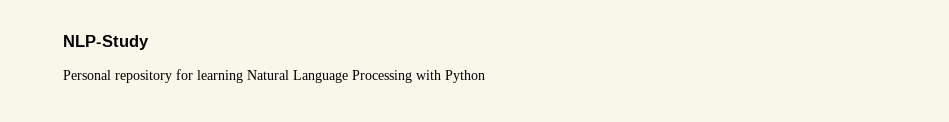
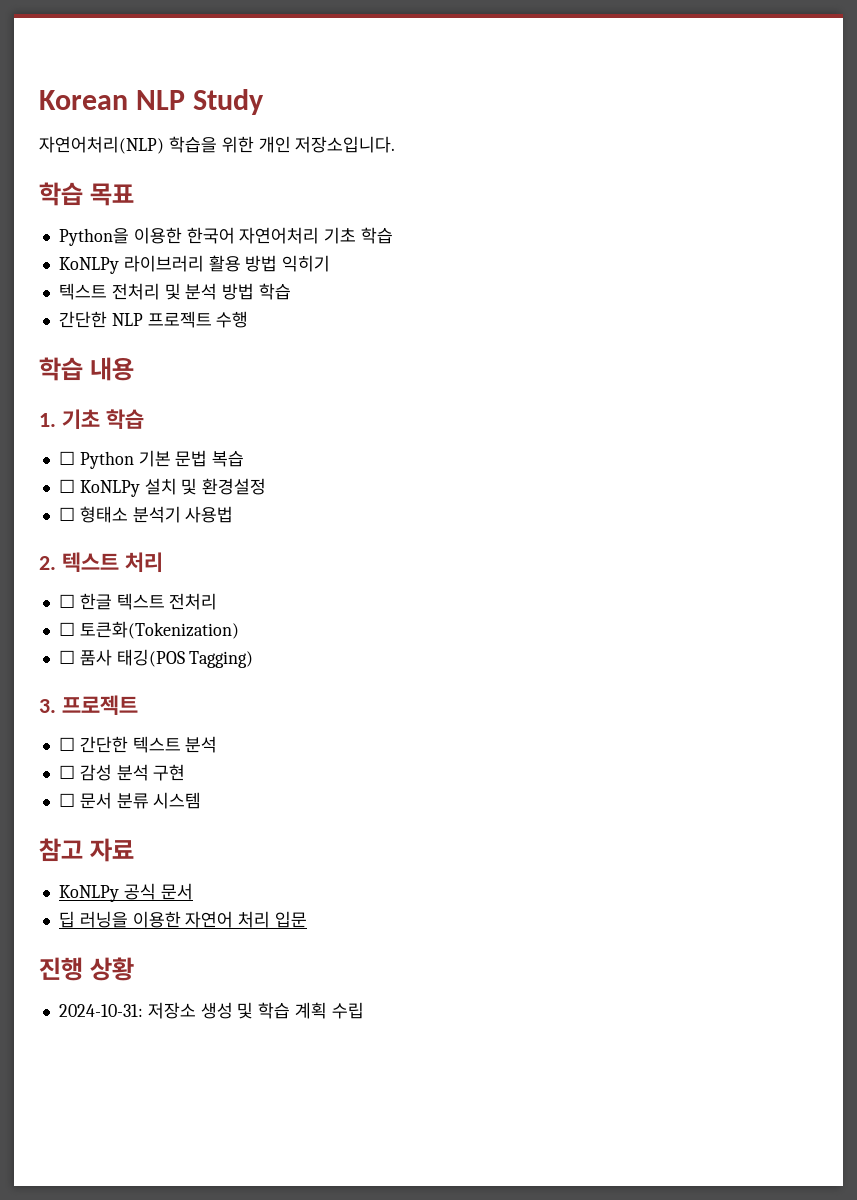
[63,35,149,50] [63,69,485,83] NLP-Study // Personal repository for learning Natural Language Processing with Python -> [39,89,264,115] [39,136,396,154] [39,182,134,206] [58,227,394,246] [58,255,331,274] [58,283,292,300] [58,311,249,328] [39,357,134,381] [39,409,144,429] [58,450,245,469] [58,478,267,497] [58,506,234,523] [39,552,163,573] [58,593,218,610] [58,621,239,639] [58,649,254,668] [39,695,138,715] [58,736,218,753] [58,764,186,781] [58,792,202,809] [39,838,134,862] [58,883,193,902] [58,911,308,928] [39,957,134,981] [58,1002,364,1019] Korean NLP Study // 자연어처리(NLP) 학습을 위한 개인 저장소입니다. // 학습 목표 // Python을 이용한 한국어 자연어처리 기초 학습 // KoNLPy 라이브러리 활용 방법 익히기 // 텍스트 전처리 및 분석 방법 학습 // 간단한 NLP 프로젝트 수행 // 학습 내용 // 1. 기초 학습 // ☐ Python 기본 문법 복습 // ☐ KoNLPy 설치 및 환경설정 // ☐ 형태소 분석기 사용법 // 2. 텍스트 처리 // ☐ 한글 텍스트 전처리 // ☐ 토큰화(Tokenization) // ☐ 품사 태깅(POS Tagging) // 3. 프로젝트 // ☐ 간단한 텍스트 분석 // ☐ 감성 분석 구현 // ☐ 문서 분류 시스템 // 참고 자료 // KoNLPy 공식 문서 // 딥 러닝을 이용한 자연어 처리 입문 // 진행 상황 // 2024-10-31: 저장소 생성 및 학습 계획 수립

